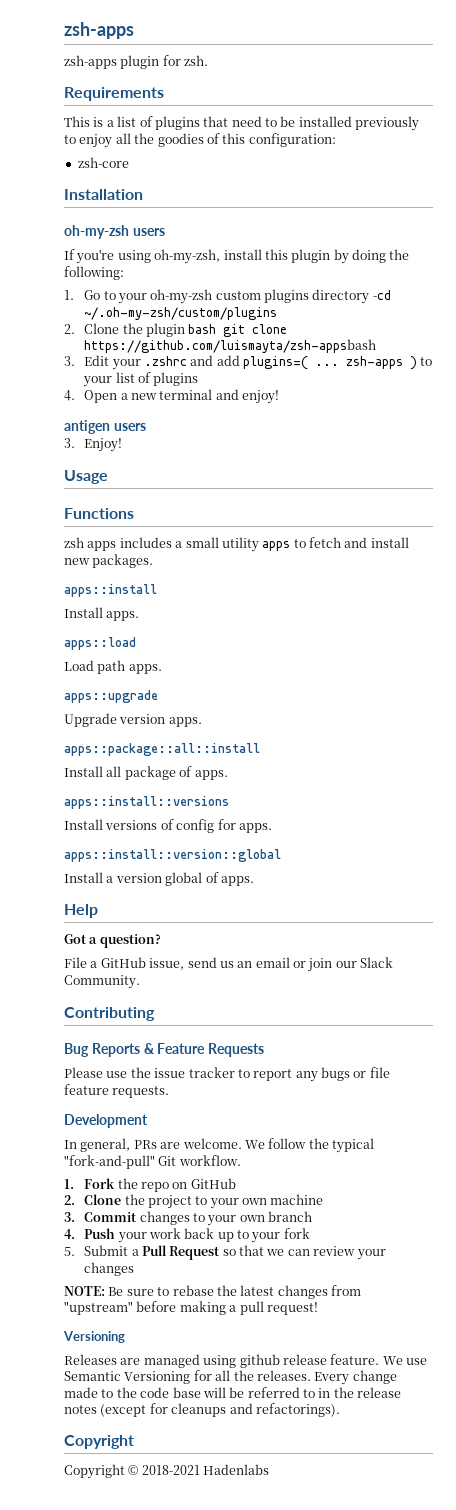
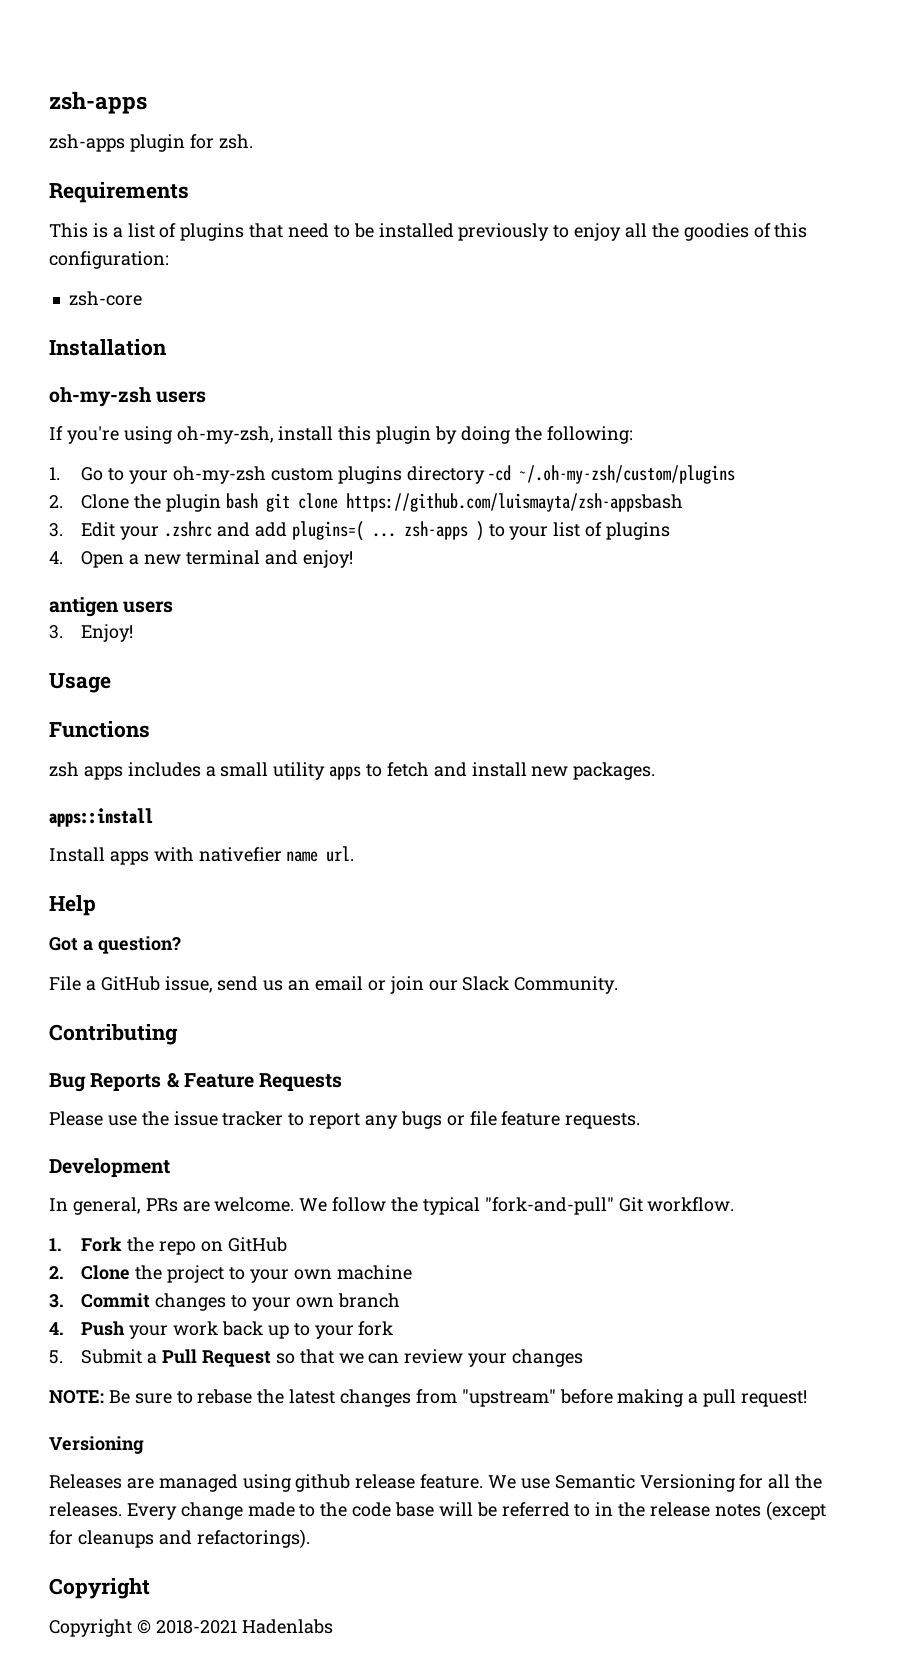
[106,611,140,621] [64,637,136,650] [64,660,162,674] [64,690,158,703] [64,713,202,727] [64,743,260,756] [64,766,228,780] [64,796,229,809] [64,819,272,833] [64,849,281,862] [64,872,254,886] apps. // apps::load // Load path apps. // apps::upgrade // Upgrade version apps. // apps::package::all::install // Install all package of apps. // apps::install::versions // Install versions of config for apps. // apps::install::version::global // Install a version global of apps. -> [109,846,355,865] apps with nativefier name url.

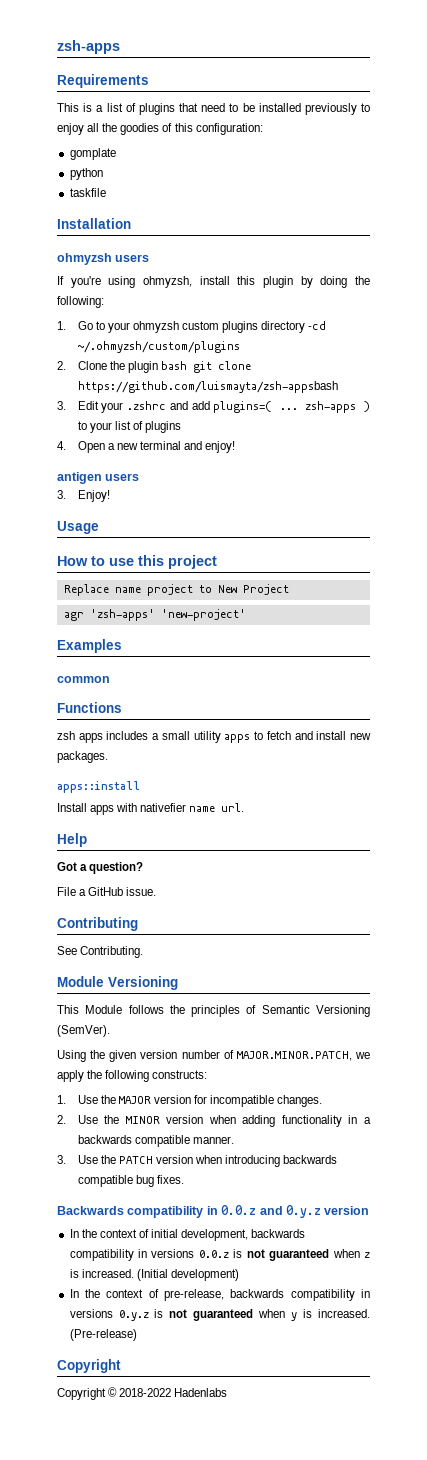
[49,91,147,114] [49,134,253,152] zsh-apps // zsh-apps plugin for zsh. -> [57,40,120,54] zsh-apps
[68,291,142,306] zsh-core -> [69,148,116,160] [69,168,103,180] [69,188,106,197] gomplate // python // taskfile
[49,387,152,407] oh-my-zsh -> [57,253,112,265] ohmyzsh
[176,426,274,444] oh-my-zsh, -> [143,276,192,288] ohmyzsh,
[173,466,267,484] oh-my-zsh -> [132,321,179,333] ohmyzsh
[519,465,736,484] ~/.oh-my-zsh/custom/plugins -> [77,341,240,353] ~/.ohmyzsh/custom/plugins
(111, 683) none -> [57,555,217,569] [63,584,289,596] [63,609,246,621] [57,639,122,653] [57,676,110,683] // How to use this project // Replace name project to New Project // agr 'zsh-apps' 'new-project' // Examples // common
[164,976,619,994] [49,1024,178,1045] [49,1072,343,1092] [49,1111,641,1129] [49,1158,170,1177] [49,1197,735,1215] [49,1237,287,1255] [49,1265,412,1283] [49,1293,400,1311] [49,1321,394,1339] [49,1349,584,1367] [49,1389,808,1407] [49,1436,144,1454] [49,1474,823,1492] [49,1501,826,1521] [49,1529,310,1549] issue, send us an email or join our Slack Community. // Contributing // Bug Reports & Feature Requests // Please use the issue tracker to report any bugs or file feature requests. // Development // In general, PRs are welcome. We follow the typical "fork-and-pull" Git workflow. // 1. Fork the repo on GitHub // 2. Clone the project to your own machine // 3. Commit changes to your own branch // 4. Push your work back up to your fork // 5. Submit a Pull Request so that we can review your changes // NOTE: Be sure to rebase the latest changes from "upstream" before making a pull request! // Versioning // Releases are managed using github release feature. We use Semantic Versioning for all the releases. Every change made to the code base will be referred to in the release notes (except for cleanups and refactorings). -> [126,887,157,896] [57,917,138,931] [57,946,144,958] [57,976,178,990] [57,1005,370,1017] [57,1025,110,1037] [57,1050,370,1062] [57,1070,208,1082] [57,1095,323,1107] [57,1115,371,1127] [77,1135,234,1147] [57,1155,338,1167] [77,1175,184,1187] [57,1205,370,1218] [69,1229,306,1241] [69,1249,370,1261] [69,1269,239,1281] [69,1289,370,1301] [69,1309,370,1321] [69,1329,137,1341] issue. // Contributing // See Contributing. // Module Versioning // This Module follows the principles of Semantic Versioning (SemVer). // Using the given version number of MAJOR.MINOR.PATCH, we apply the following constructs: // 1. Use the MAJOR version for incompatible changes. // 2. Use the MINOR version when adding functionality in a backwards compatible manner. // 3. Use the PATCH version when introducing backwards compatible bug fixes. // Backwards compatibility in 0.0.z and 0.y.z version // In the context of initial development, backwards compatibility in versions 0.0.z is not guaranteed when z is increased. (Initial development) // In the context of pre-release, backwards compatibility in versions 0.y.z is not guaranteed when y is increased. (Pre-release)
[155,1620,237,1634] 2018-2021 -> [119,1388,172,1397] 2018-2022

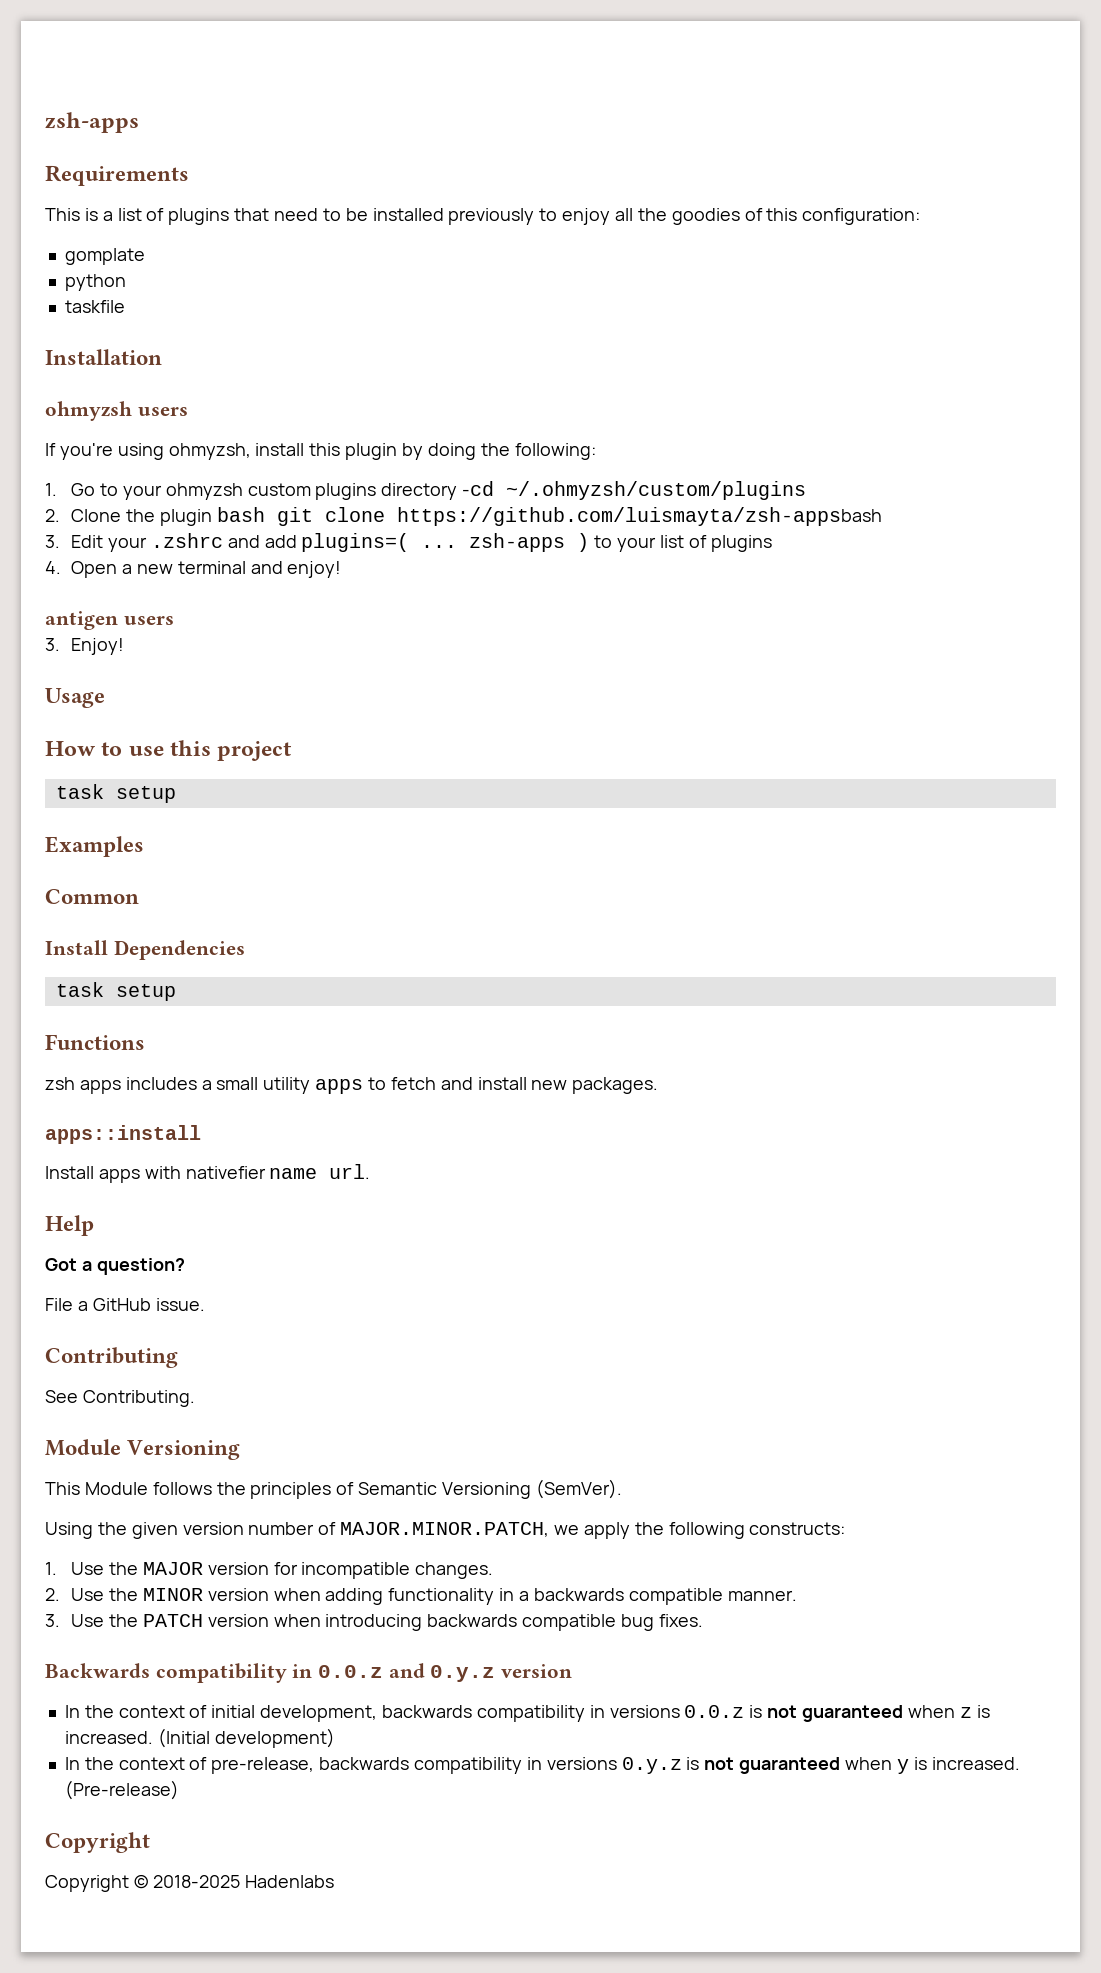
[63,584,289,596] [63,609,246,621] [57,639,122,653] [57,676,110,683] Replace name project to New Project // agr 'zsh-apps' 'new-project' // Examples // common -> [55,784,176,803] [45,836,144,857] [45,889,139,904] [45,940,245,960] [55,982,176,1001] task setup // Examples // Common // Install Dependencies // task setup
[119,1388,172,1397] 2018-2022 -> [152,1875,240,1888] 2018-2025

